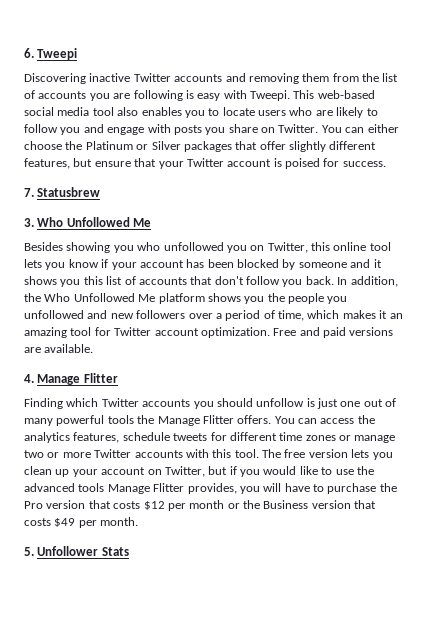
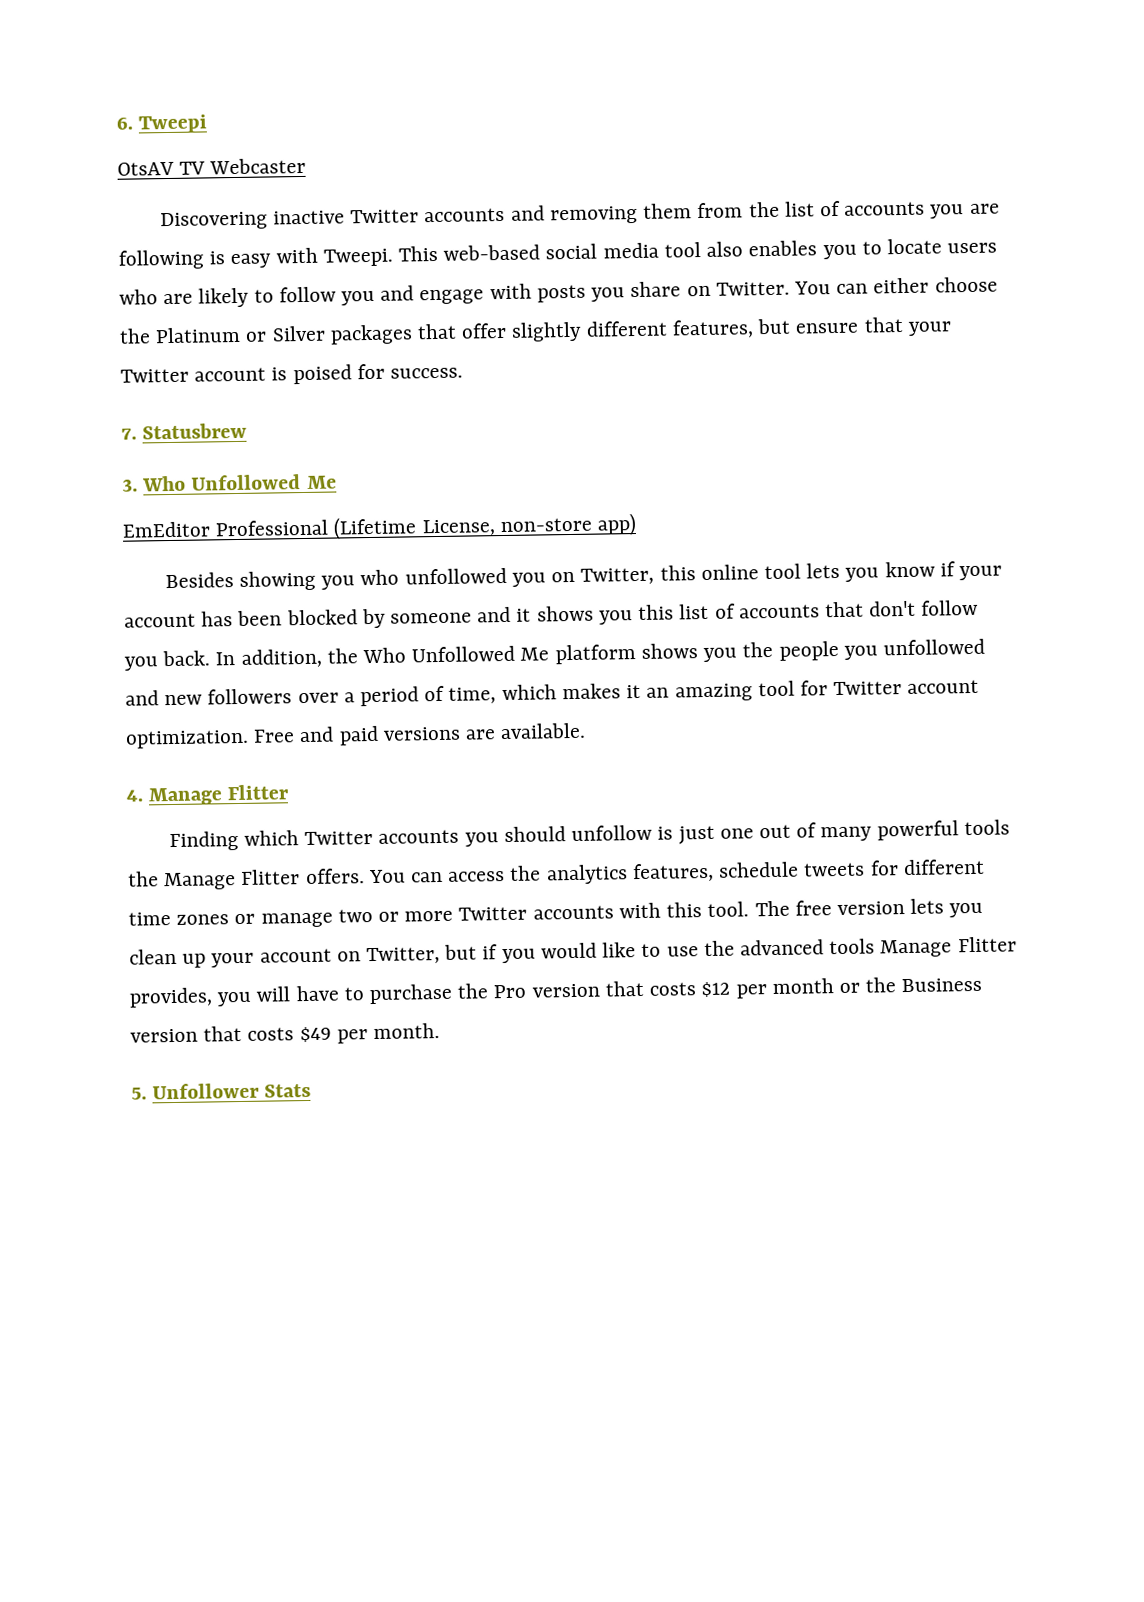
(78, 54) none -> [117,157,307,176] // OtsAV TV Webcaster
(152, 222) none -> [122,512,638,540] // EmEditor Professional (Lifetime License, non-store app)

